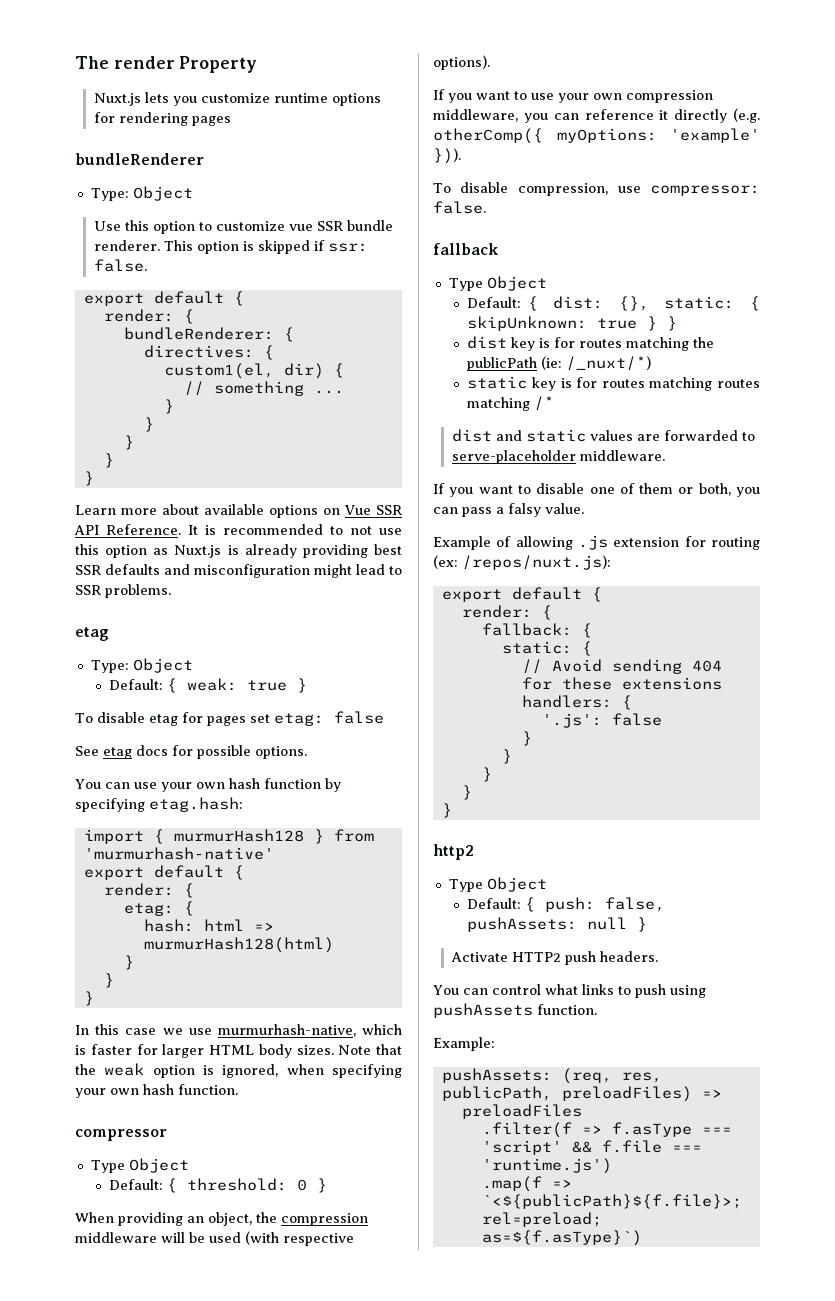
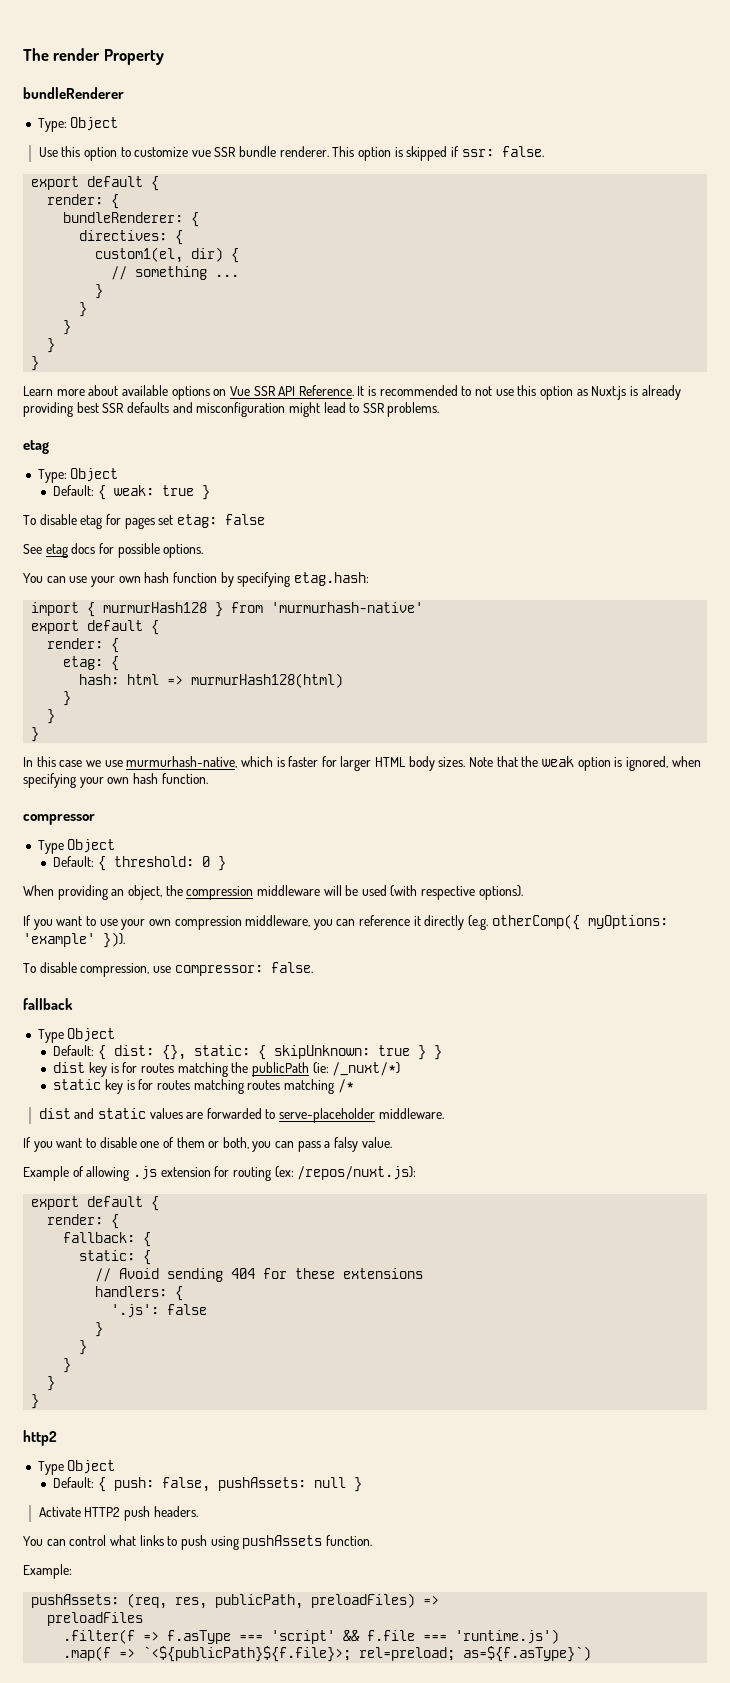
[93,92,381,106] [93,112,231,126] // Nuxt.js lets you customize runtime options for rendering pages -> (164, 57) none

